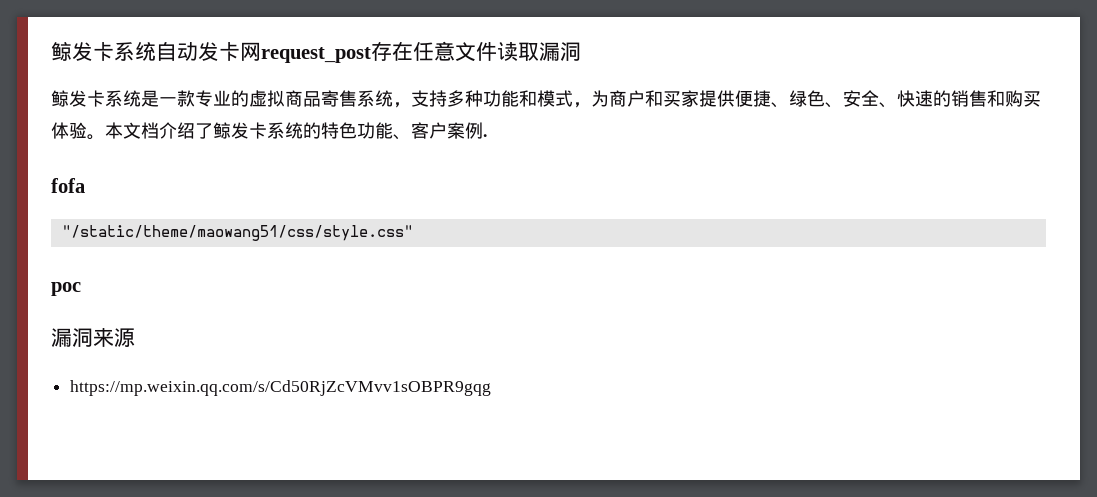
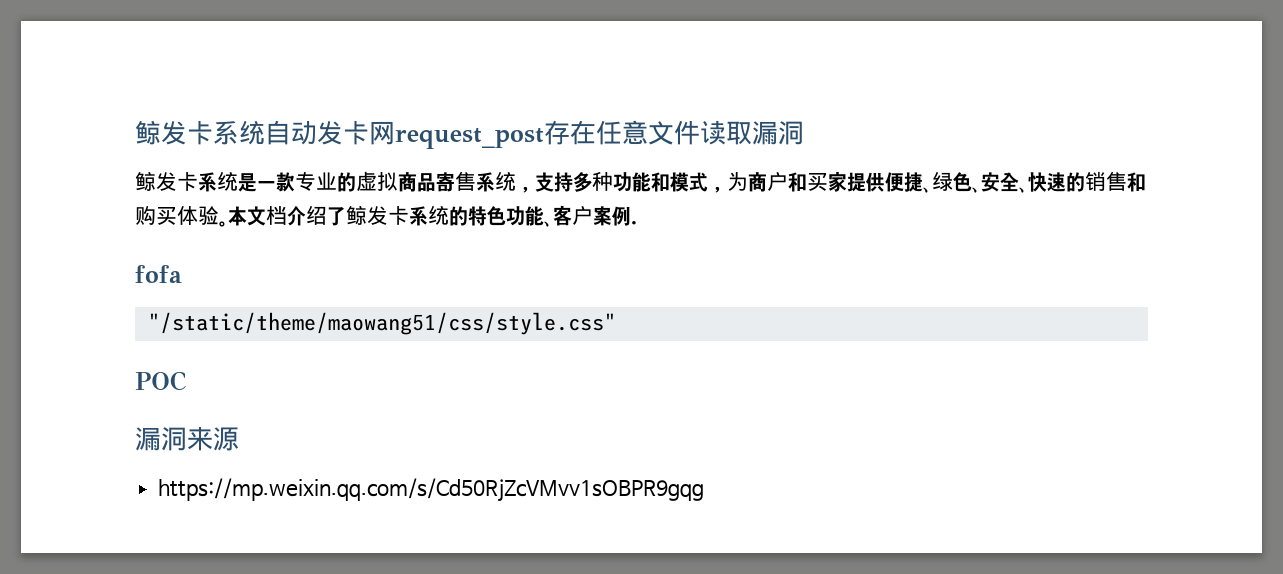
[51,282,81,296] poc -> [135,371,186,391] POC

